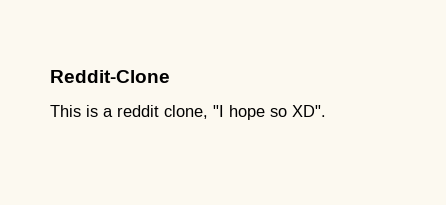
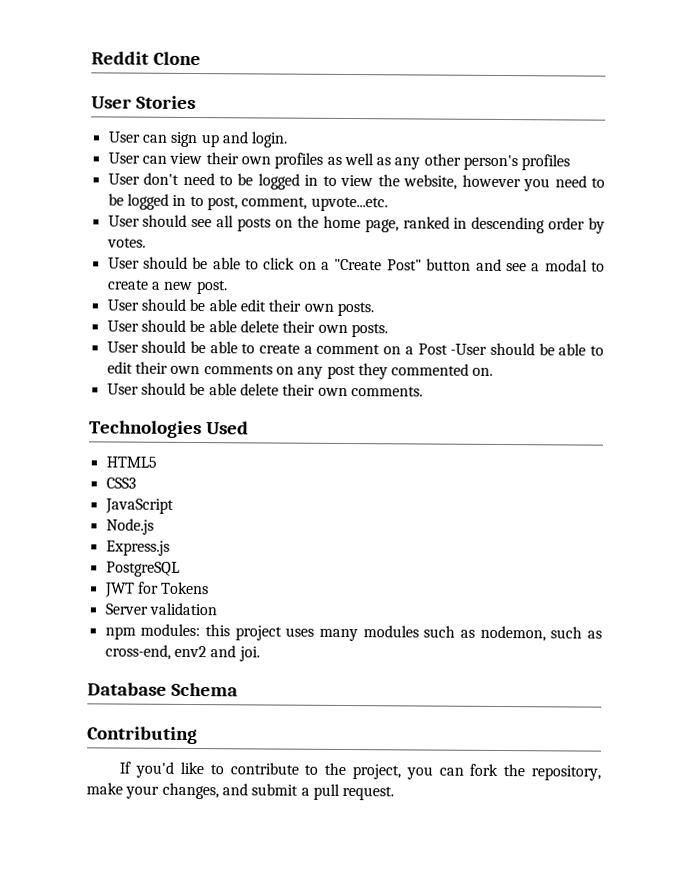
[50,70,170,83] [50,105,326,120] Reddit-Clone // This is a reddit clone, "I hope so XD". -> [91,51,201,66] [91,95,196,110] [107,131,289,148] [107,152,571,171] [107,172,605,192] [107,193,388,212] [107,214,606,234] [106,237,146,248] [107,256,605,272] [106,279,228,295] [106,298,374,317] [106,319,388,338] [106,340,604,356] [106,361,494,380] [106,382,423,397] [89,420,249,439] [105,456,157,468] [105,477,136,489] [104,498,174,514] [105,518,154,535] [105,540,170,556] [105,561,180,577] [103,581,210,598] [104,602,217,616] [104,623,603,642] [104,644,260,662] [87,682,238,697] [87,726,198,745] [119,761,601,781] [86,782,395,801] Reddit Clone // User Stories // User can sign up and login. // User can view their own profiles as well as any other person's profiles // User don't need to be logged in to view the website, however you need to be logged in to post, comment, upvote...etc. // User should see all posts on the home page, ranked in descending order by votes. // User should be able to click on a "Create Post" button and see a modal to create a new post. // User should be able edit their own posts. // User should be able delete their own posts. // User should be able to create a comment on a Post -User should be able to edit their own comments on any post they commented on. // User should be able delete their own comments. // Technologies Used // HTML5 // CSS3 // JavaScript // Node.js // Express.js // PostgreSQL // JWT for Tokens // Server validation // npm modules: this project uses many modules such as nodemon, such as cross-end, env2 and joi. // Database Schema // Contributing // If you'd like to contribute to the project, you can fork the repository, make your changes, and submit a pull request.

